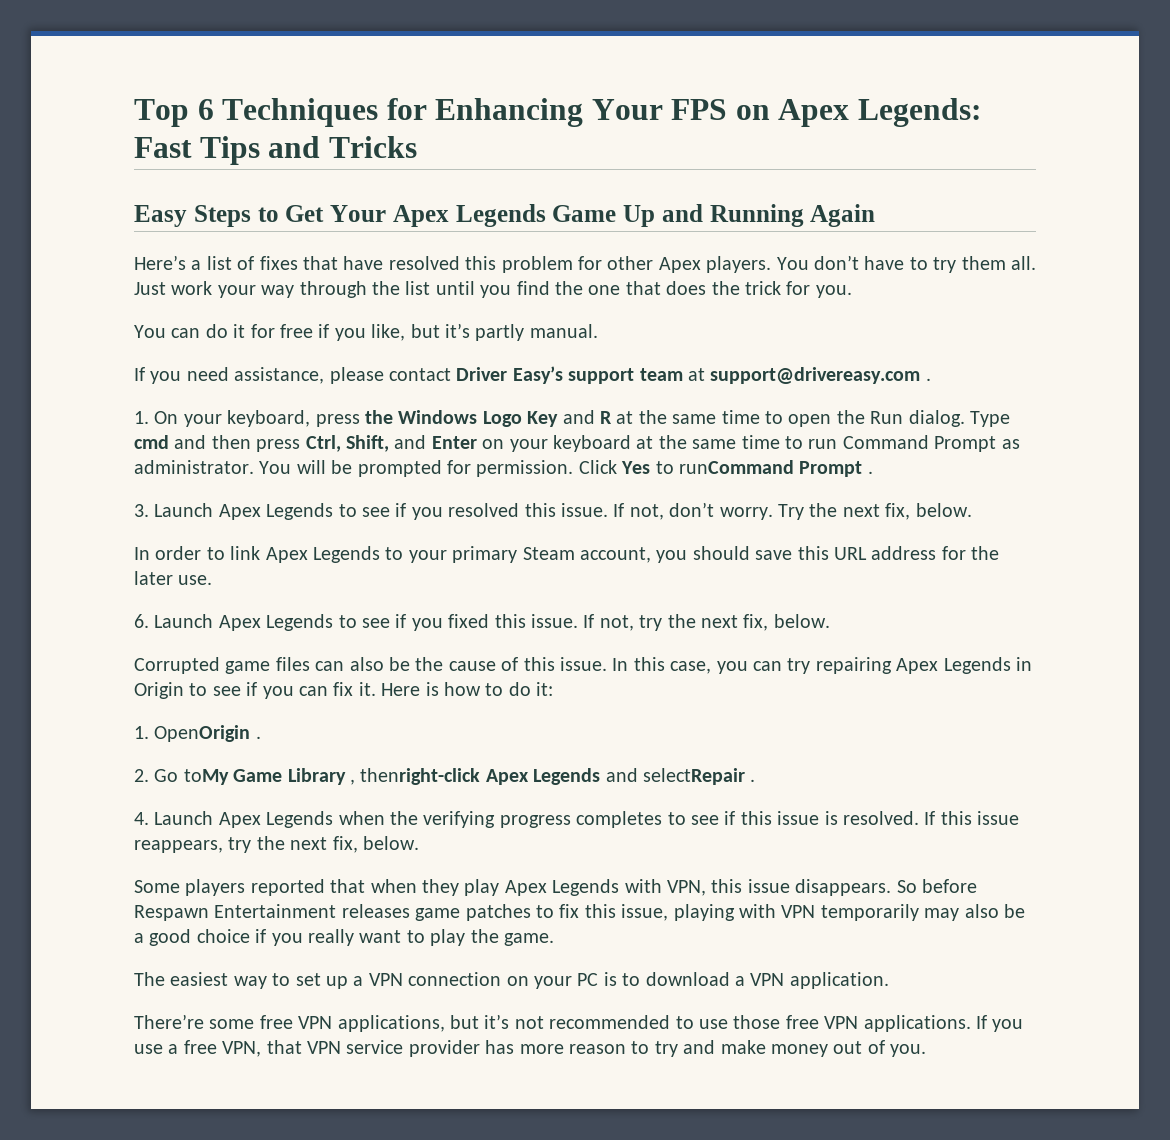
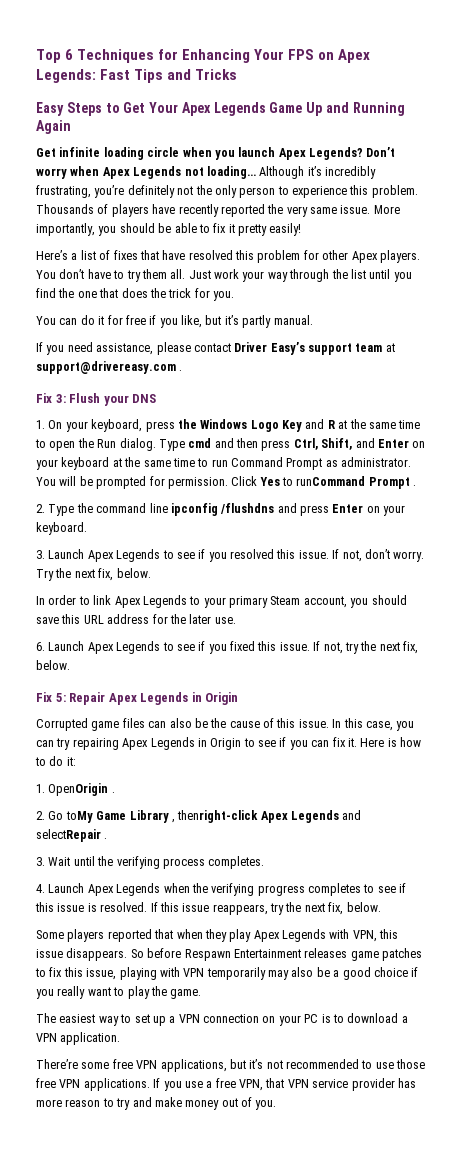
(876, 215) none -> [36,147,396,160] [36,166,376,179] [36,185,418,198] [36,204,400,217] [36,223,302,236] // Get infinite loading circle when you launch Apex Legends? Don’t worry when Apex Legends not loading… Although it’s incredibly frustrating, you’re definitely not the only person to experience this problem. Thousands of players have recently reported the very same issue. More importantly, you should be able to fix it pretty easily!
(931, 379) none -> [36,393,157,406] // Fix 3: Flush your DNS
(873, 472) none -> [36,503,406,516] [36,522,87,535] // 2. Type the command line ipconfig /flushdns and press Enter on your keyboard.
(830, 621) none -> [36,692,239,705] // Fix 5: Repair Apex Legends in Origin
(756, 780) none -> [36,856,265,869] // 3. Wait until the verifying process completes.

